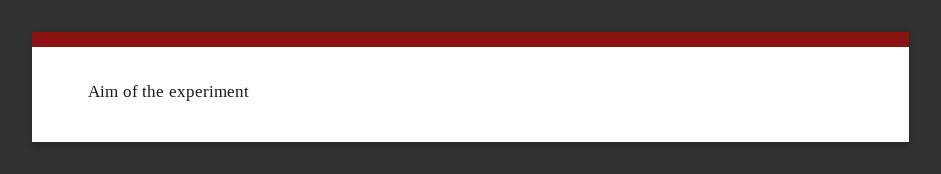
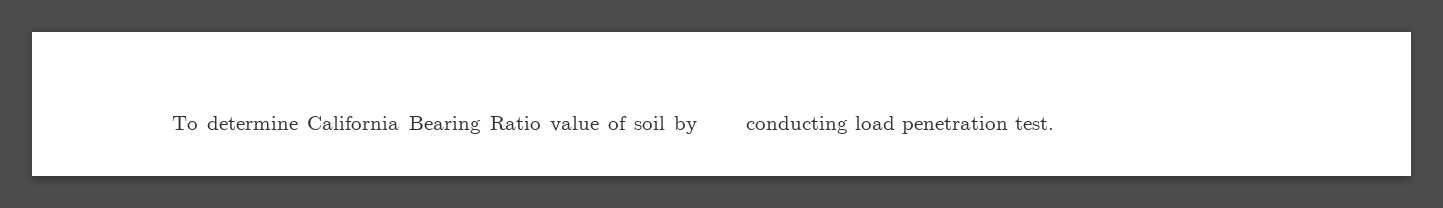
[88,85,249,101] Aim of the experiment -> [172,116,1054,134] To determine California Bearing Ratio value of soil by conducting load penetration test.

